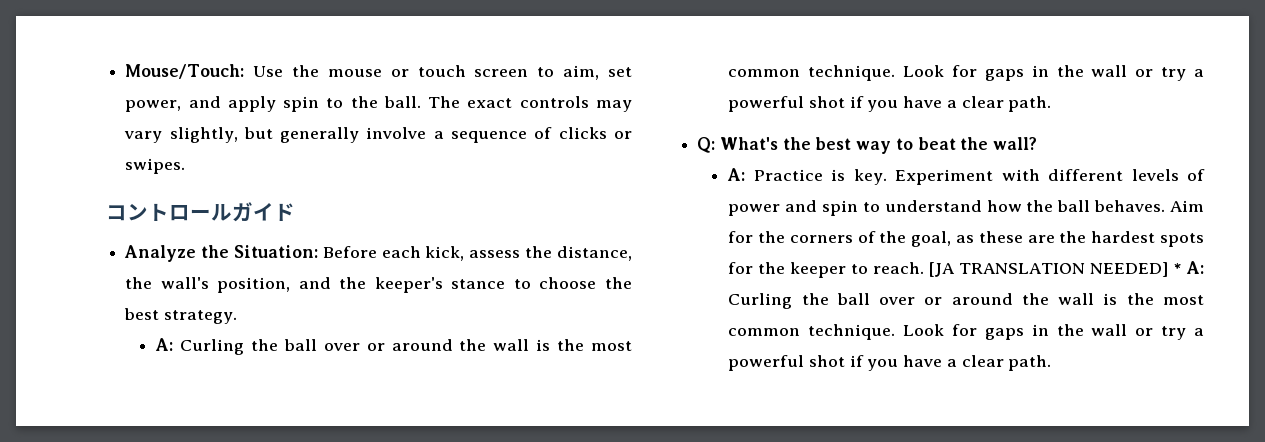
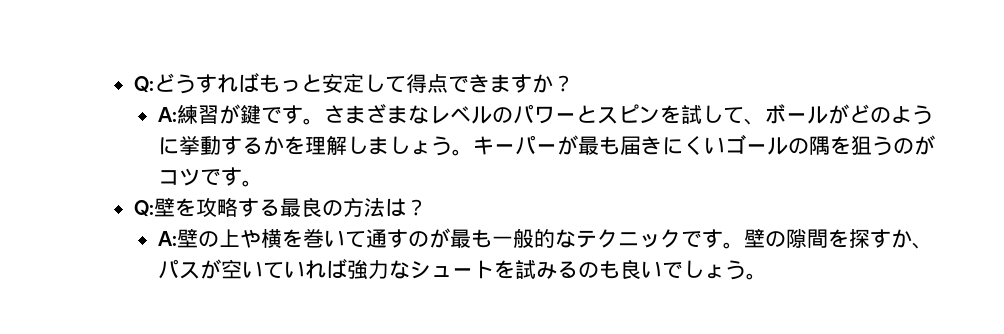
[125,64,632,80] [125,96,632,112] [124,127,632,143] [125,158,186,174] [106,202,295,222] [124,245,632,262] [125,277,632,293] [124,308,237,324] [155,338,632,355] [728,65,1204,81] [728,96,1052,112] [697,137,1038,154] [727,168,1205,185] [728,200,1204,216] [728,231,1204,247] [728,261,1204,278] [728,293,1204,309] [728,324,1204,340] [728,355,1052,371] Mouse/Touch: Use the mouse or touch screen to aim, set power, and apply spin to the ball. The exact controls may vary slightly, but generally involve a sequence of clicks or swipes. // コントロールガイド // Analyze the Situation: Before each kick, assess the distance, the wall's position, and the keeper's stance to choose the best strategy. // A: Curling the ball over or around the wall is the most common technique. Look for gaps in the wall or try a powerful shot if you have a clear path. // Q: What's the best way to beat the wall? // A: Practice is key. Experiment with different levels of power and spin to understand how the ball behaves. Aim for the corners of the goal, as these are the hardest spots for the keeper to reach. [JA TRANSLATION NEEDED] * A: Curling the ball over or around the wall is the most common technique. Look for gaps in the wall or try a powerful shot if you have a clear path. -> [133,73,574,94] [157,104,933,125] [157,134,935,156] [157,167,263,187] [133,197,427,217] [157,228,933,249] [157,259,767,280] Q:どうすればもっと安定して得点できますか？ // A:練習が鍵です。さまざまなレベルのパワーとスピンを試して、ボールがどのように挙動するかを理解しましょう。キーパーが最も届きにくいゴールの隅を狙うのがコツです。 // Q:壁を攻略する最良の方法は？ // A:壁の上や横を巻いて通すのが最も一般的なテクニックです。壁の隙間を探すか、パスが空いていれば強力なシュートを試みるのも良いでしょう。

